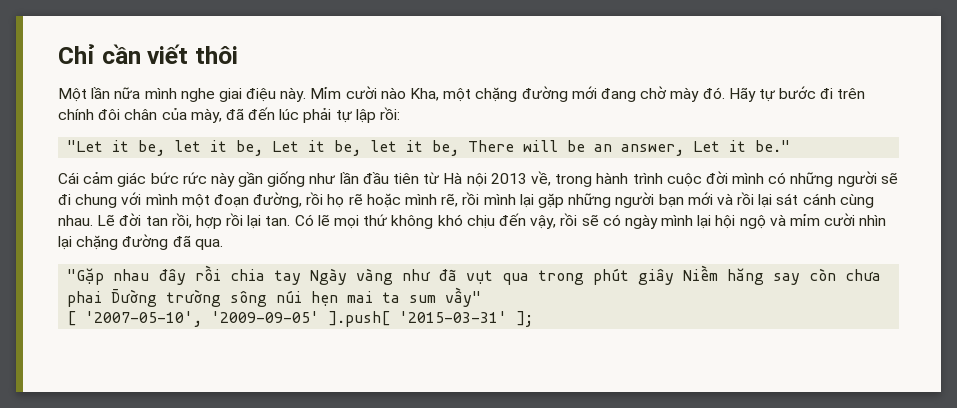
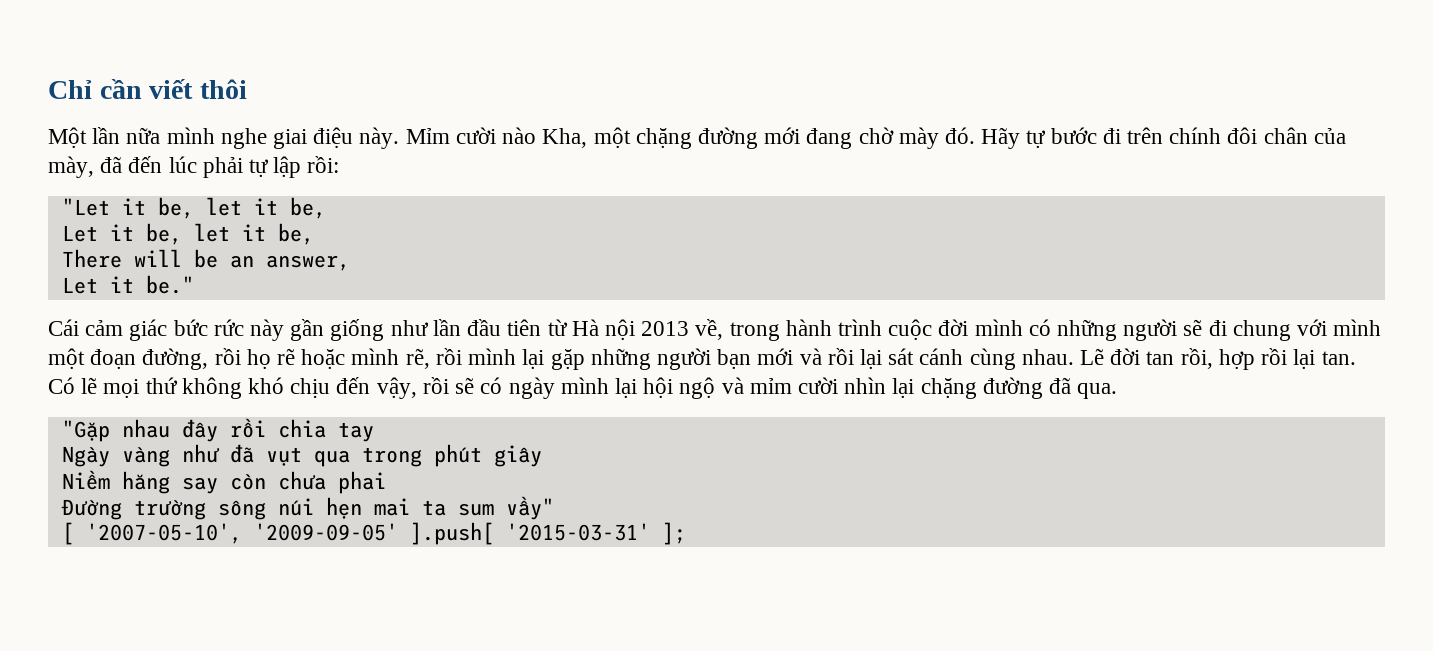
(264, 148) none -> (326, 208) //
(460, 148) none -> (314, 234) //
(685, 150) none -> (350, 263) //
(302, 277) none -> (374, 432) //
(675, 277) none -> (542, 456) //
(103, 299) none -> (386, 482) //

